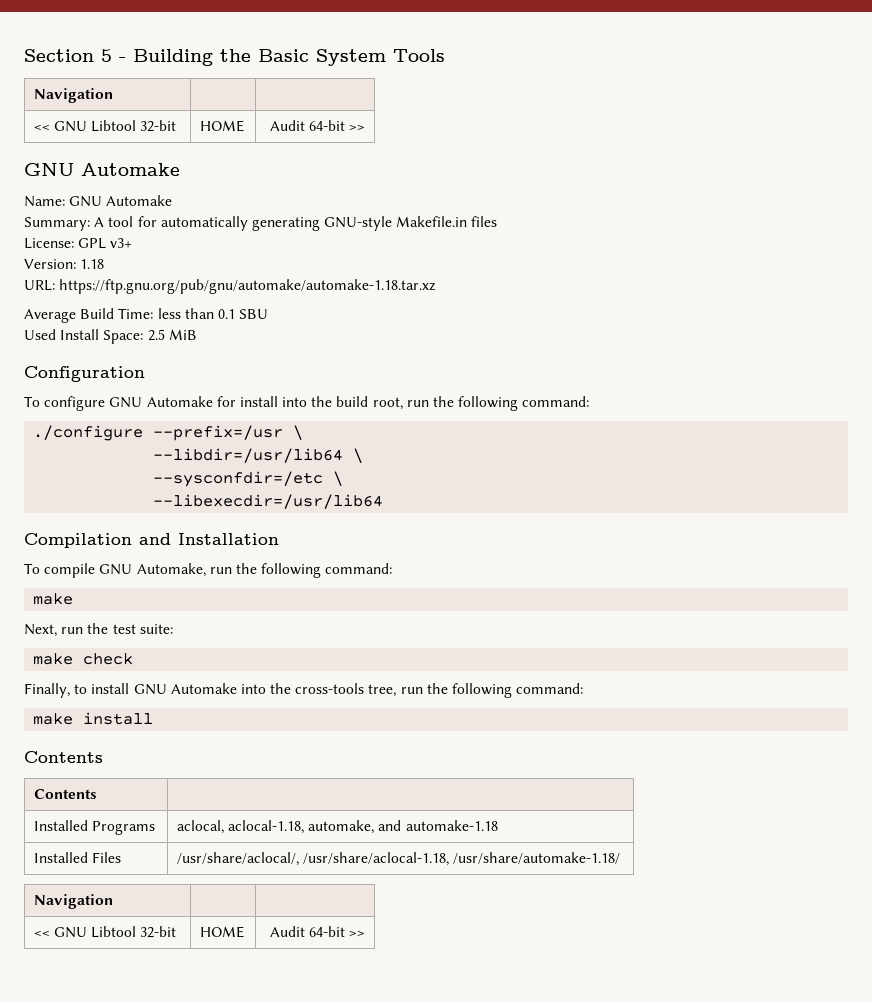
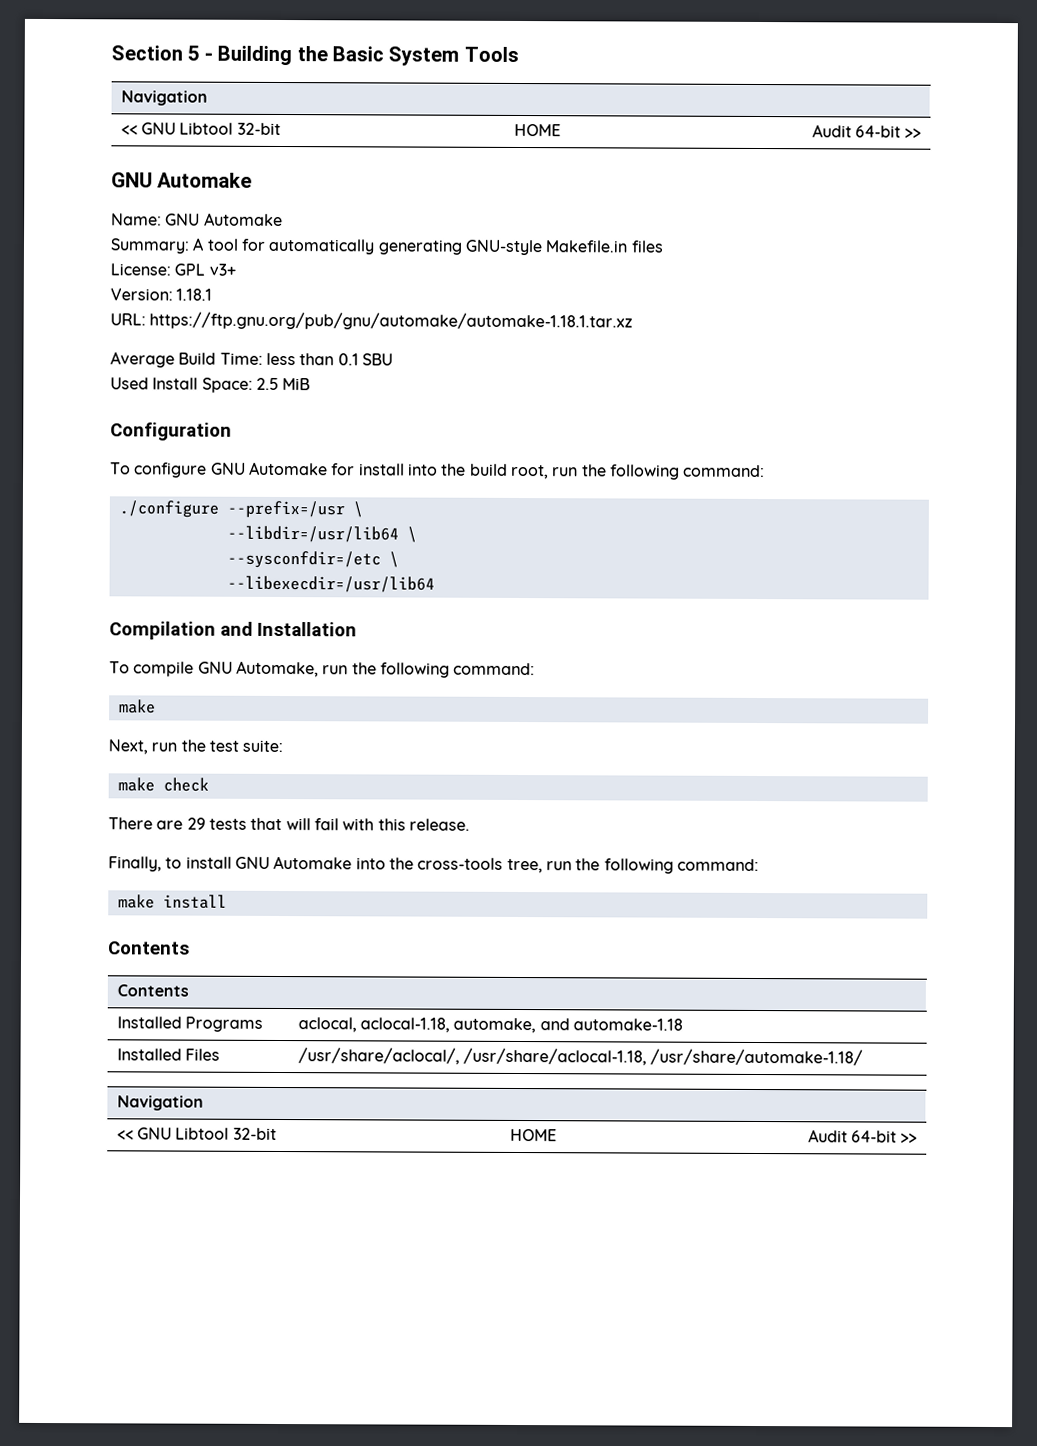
[80,259,105,269] 1.18 -> [176,288,213,301] 1.18.1
[59,279,437,294] https://ftp.gnu.org/pub/gnu/automake/automake-1.18.tar.xz -> [149,311,634,331] https://ftp.gnu.org/pub/gnu/automake/automake-1.18.1.tar.xz
(134, 659) none -> [108,817,470,831] // There are 29 tests that will fail with this release.

